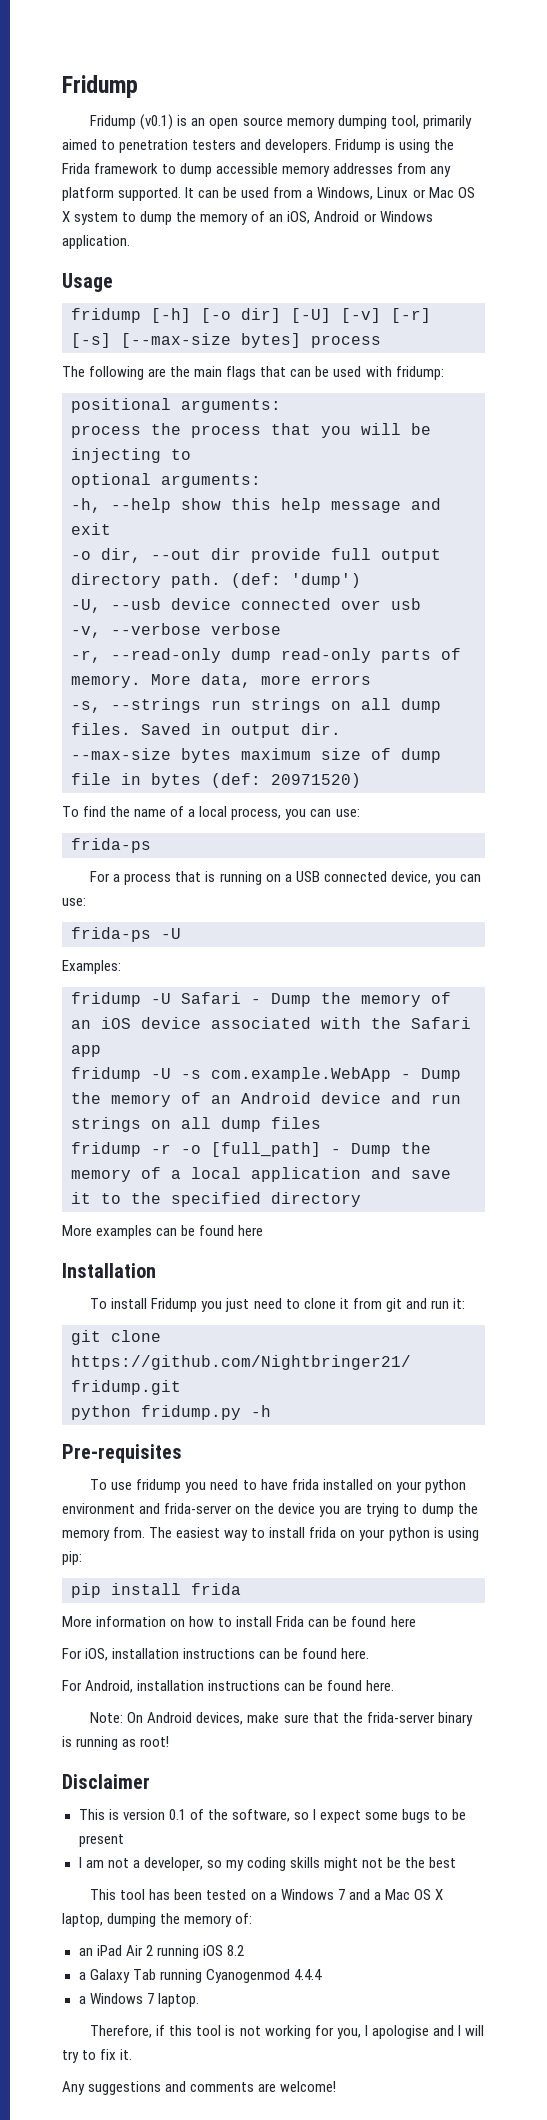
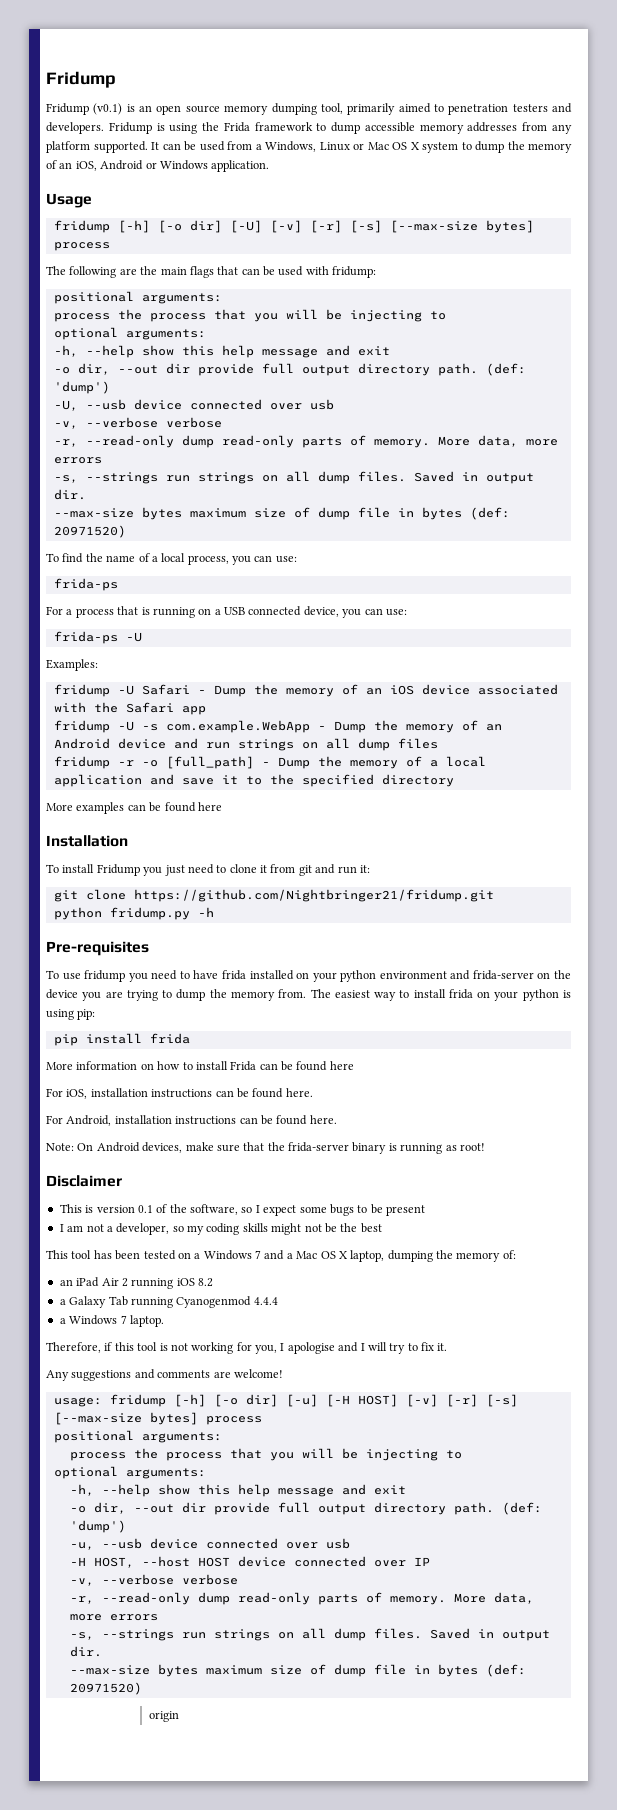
(337, 2086) none -> [53,1394,518,1407] [53,1412,262,1425] [53,1430,222,1443] [69,1448,462,1461] [53,1466,206,1479] [69,1484,406,1497] [69,1502,542,1515] [69,1520,126,1533] [69,1538,350,1550] [69,1556,430,1568] [69,1574,238,1586] [69,1592,534,1605] [69,1614,158,1621] [69,1628,550,1641] [69,1646,102,1657] [69,1664,526,1677] [69,1682,142,1695] [148,1711,179,1722] // usage: fridump [-h] [-o dir] [-u] [-H HOST] [-v] [-r] [-s] [--max-size bytes] process // positional arguments: // process the process that you will be injecting to // optional arguments: // -h, --help show this help message and exit // -o dir, --out dir provide full output directory path. (def: 'dump') // -u, --usb device connected over usb // -H HOST, --host HOST device connected over IP // -v, --verbose verbose // -r, --read-only dump read-only parts of memory. More data, more errors // -s, --strings run strings on all dump files. Saved in output dir. // --max-size bytes maximum size of dump file in bytes (def: 20971520) // origin

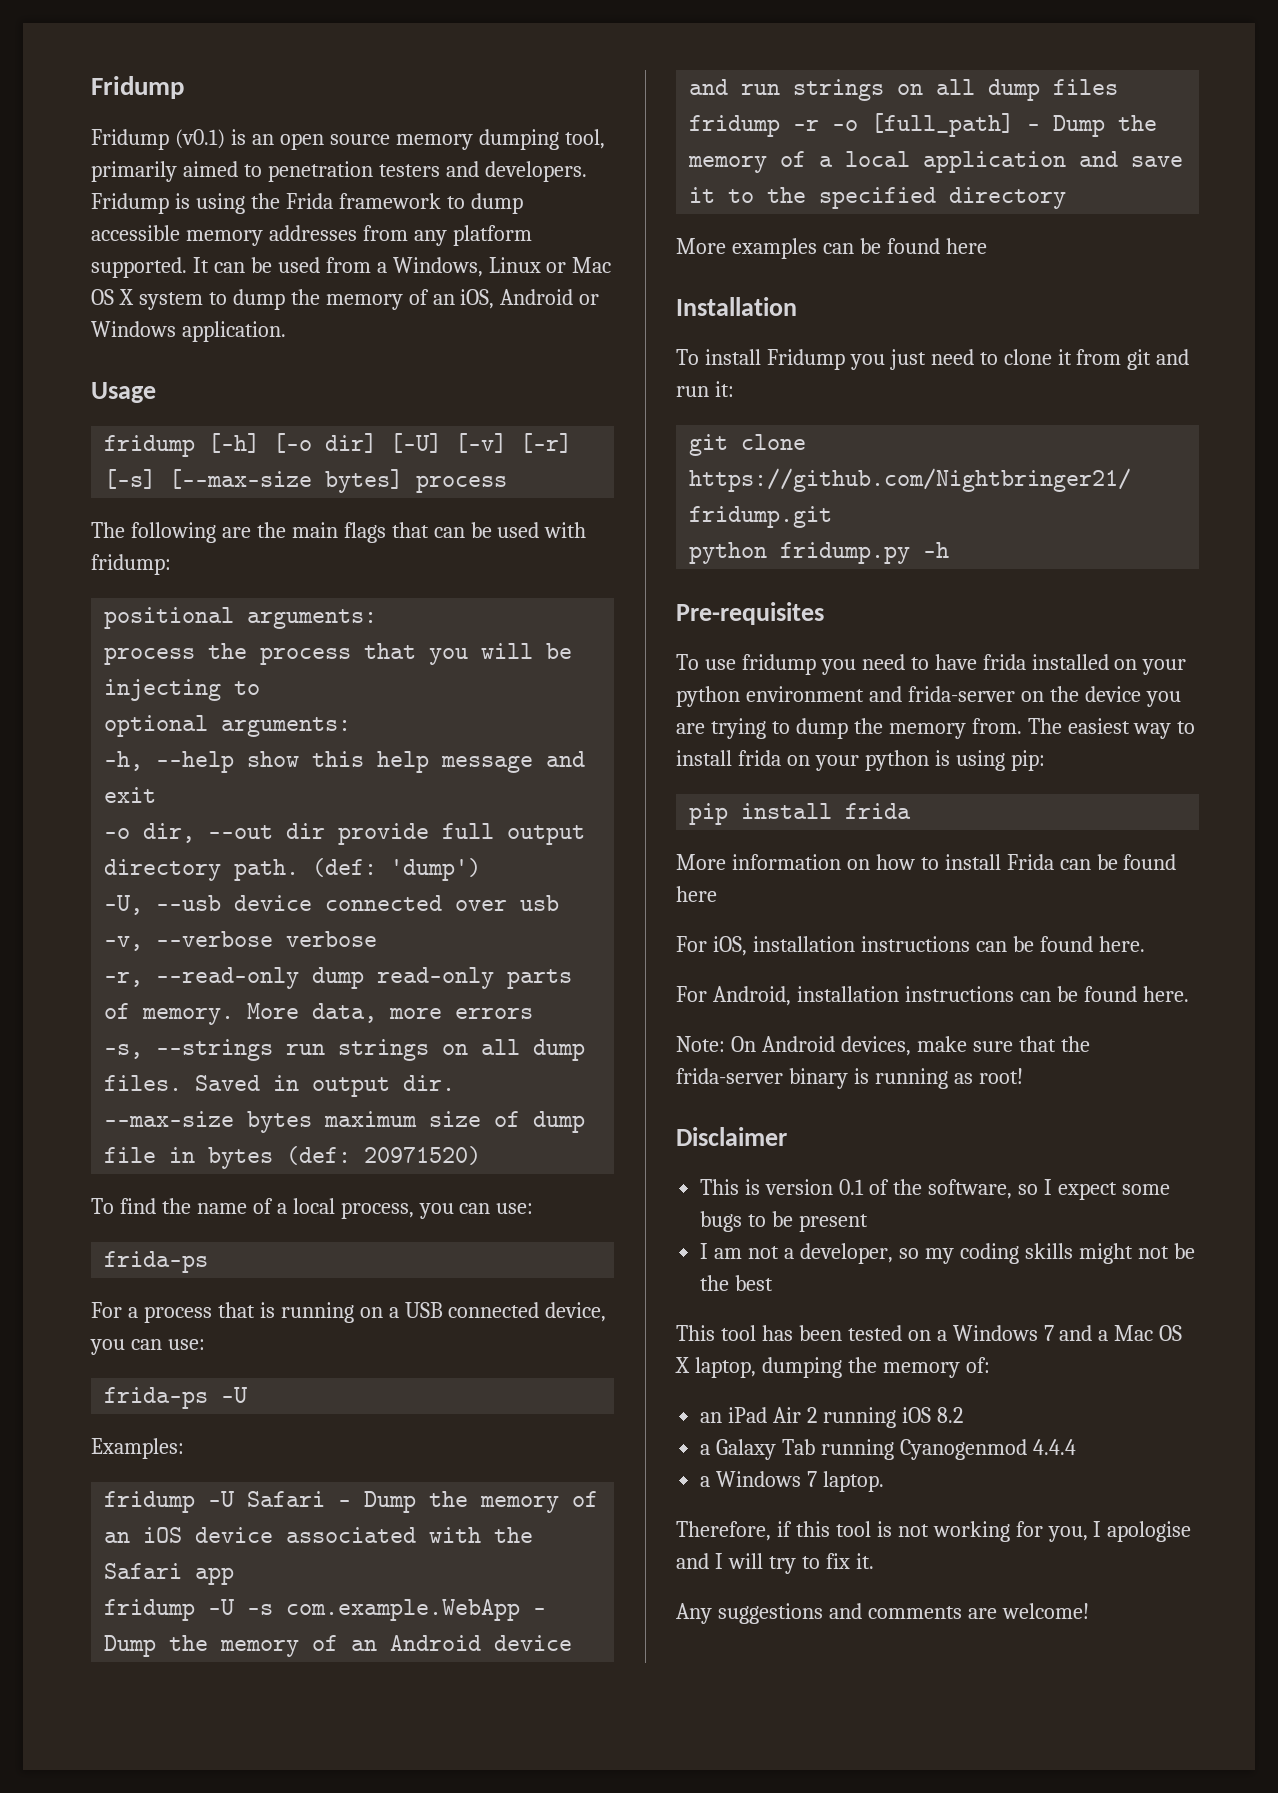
[53,1394,518,1407] [53,1412,262,1425] [53,1430,222,1443] [69,1448,462,1461] [53,1466,206,1479] [69,1484,406,1497] [69,1502,542,1515] [69,1520,126,1533] [69,1538,350,1550] [69,1556,430,1568] [69,1574,238,1586] [69,1592,534,1605] [69,1614,158,1621] [69,1628,550,1641] [69,1646,102,1657] [69,1664,526,1677] [69,1682,142,1695] [148,1711,179,1722] // usage: fridump [-h] [-o dir] [-u] [-H HOST] [-v] [-r] [-s] [--max-size bytes] process // positional arguments: // process the process that you will be injecting to // optional arguments: // -h, --help show this help message and exit // -o dir, --out dir provide full output directory path. (def: 'dump') // -u, --usb device connected over usb // -H HOST, --host HOST device connected over IP // -v, --verbose verbose // -r, --read-only dump read-only parts of memory. More data, more errors // -s, --strings run strings on all dump files. Saved in output dir. // --max-size bytes maximum size of dump file in bytes (def: 20971520) // origin -> (1089, 1611) none

